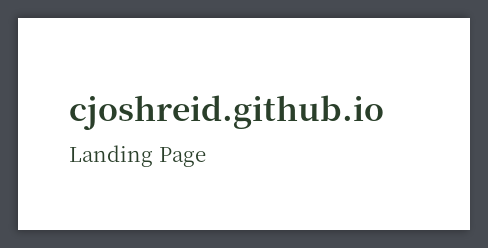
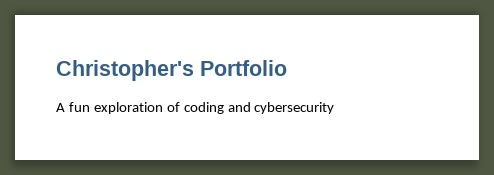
[69,95,384,130] [69,145,206,167] cjoshreid.github.io // Landing Page -> [56,60,287,81] [56,102,335,114] Christopher's Portfolio // A fun exploration of coding and cybersecurity

